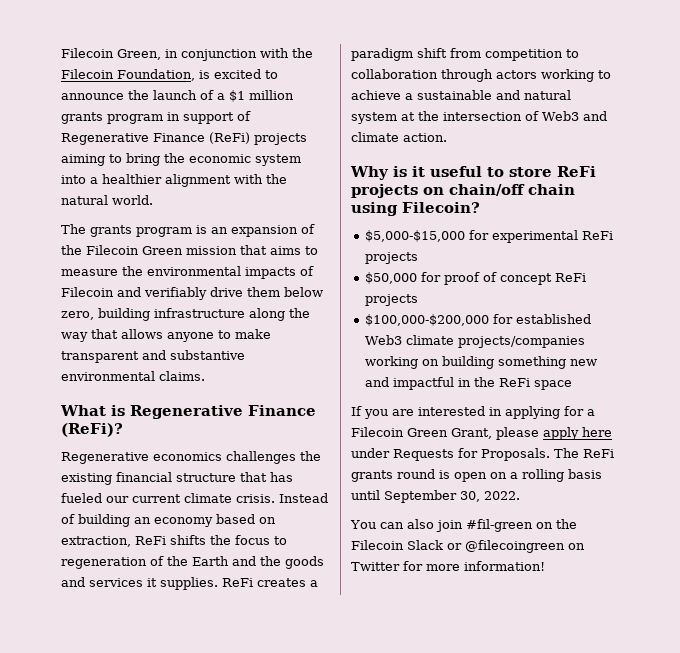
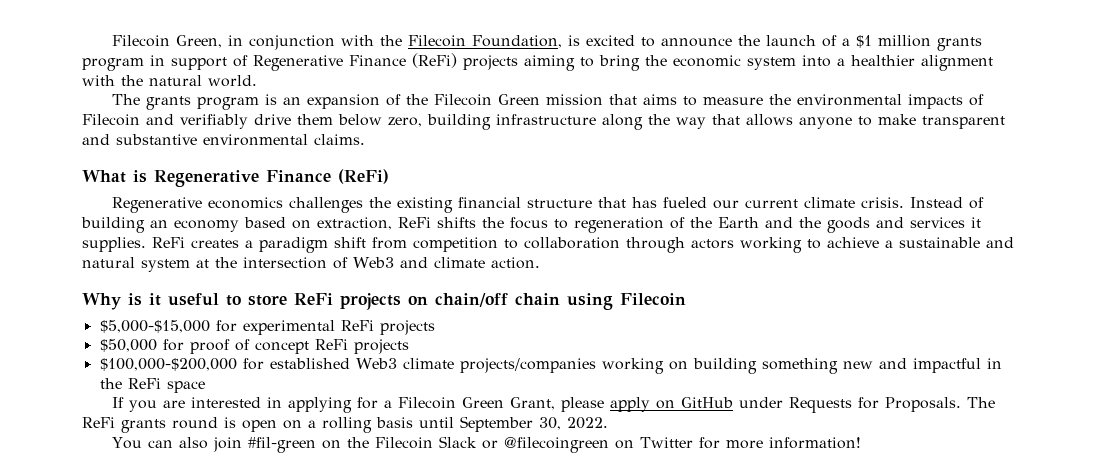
[61,423,123,437] (ReFi)? -> [338,169,389,184] (ReFi)
[402,202,480,213] Filecoin? -> [620,293,686,305] Filecoin
[582,427,612,437] here -> [656,397,734,409] on GitHub

